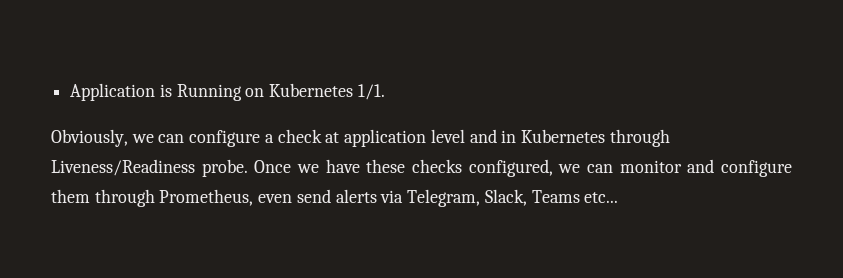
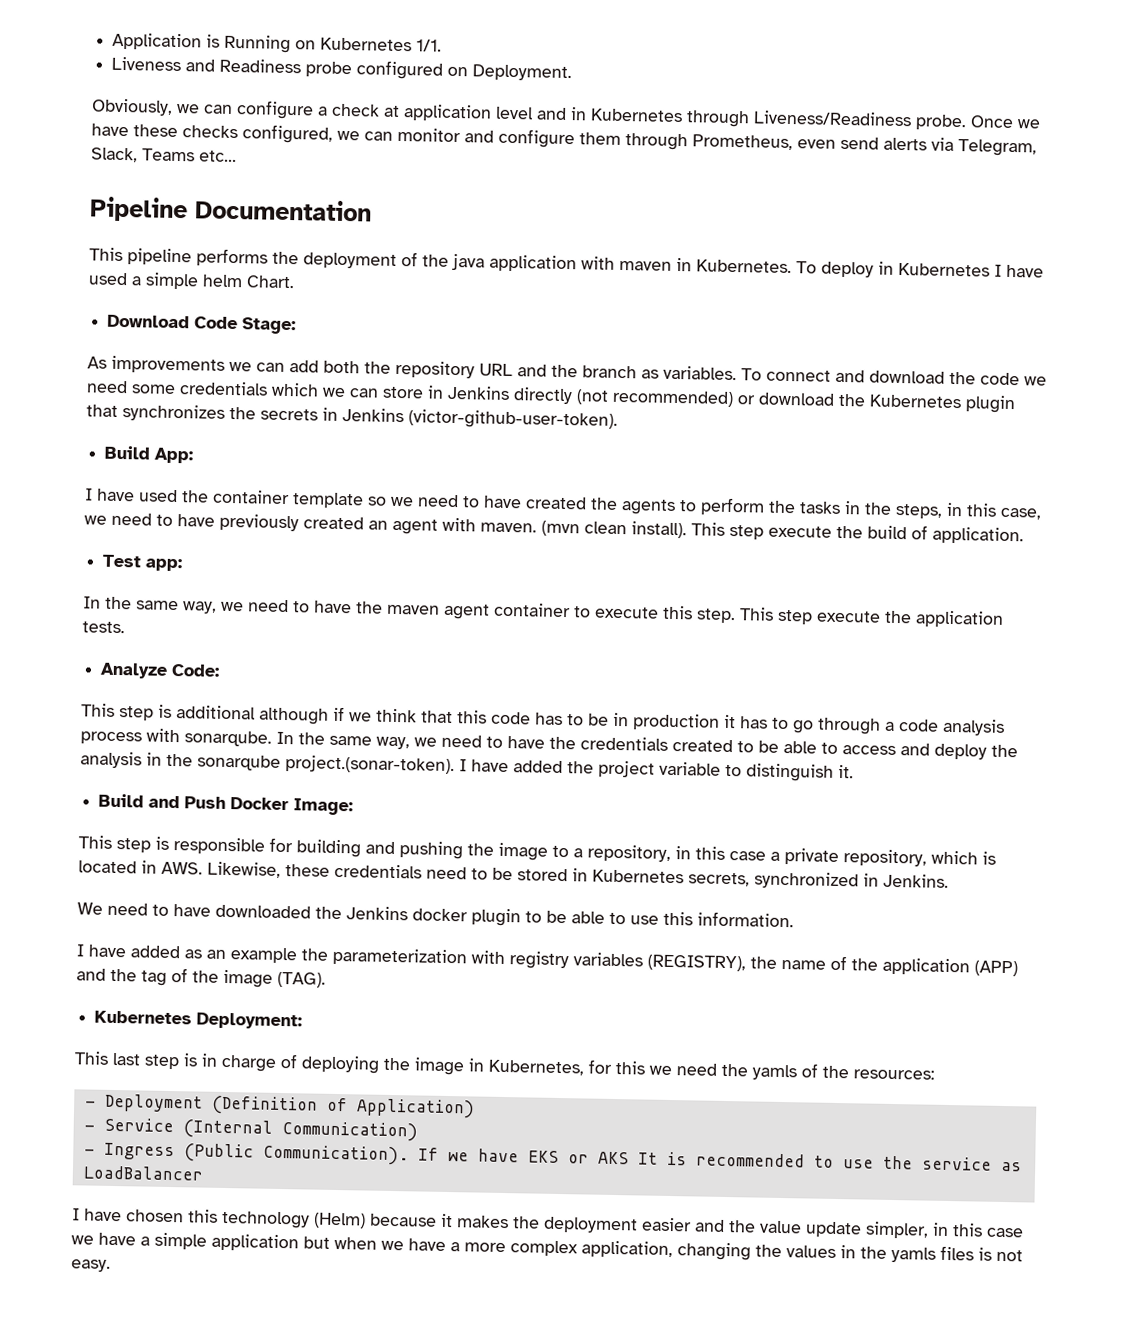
(385, 92) none -> [111,56,573,82] // Liveness and Readiness probe configured on Deployment.
(619, 197) none -> [90,196,372,223] [89,247,1044,278] [88,272,295,290] [107,314,297,335] [87,355,1047,386] [86,380,1016,414] [86,404,618,430] [104,445,194,464] [84,488,1042,520] [84,512,1024,545] [102,554,183,572] [83,596,1004,628] [82,621,125,634] [100,662,221,679] [81,703,1005,736] [80,728,1018,760] [80,751,854,782] [98,793,354,816] [78,835,996,867] [78,860,949,890] [77,902,794,928] [76,944,1018,977] [76,968,326,988] [94,1010,303,1030] [74,1051,935,1081] [84,1093,475,1119] [83,1117,418,1142] [83,1142,1022,1172] [82,1165,204,1181] [72,1208,1024,1239] [71,1232,1023,1263] [71,1259,111,1272] // Pipeline Documentation // This pipeline performs the deployment of the java application with maven in Kubernetes. To deploy in Kubernetes I have used a simple helm Chart. // Download Code Stage: // As improvements we can add both the repository URL and the branch as variables. To connect and download the code we need some credentials which we can store in Jenkins directly (not recommended) or download the Kubernetes plugin that synchronizes the secrets in Jenkins (victor-github-user-token). // Build App: // I have used the container template so we need to have created the agents to perform the tasks in the steps, in this case, we need to have previously created an agent with maven. (mvn clean install). This step execute the build of application. // Test app: // In the same way, we need to have the maven agent container to execute this step. This step execute the application tests. // Analyze Code: // This step is additional although if we think that this code has to be in production it has to go through a code analysis process with sonarqube. In the same way, we need to have the credentials created to be able to access and deploy the analysis in the sonarqube project.(sonar-token). I have added the project variable to distinguish it. // Build and Push Docker Image: // This step is responsible for building and pushing the image to a repository, in this case a private repository, which is located in AWS. Likewise, these credentials need to be stored in Kubernetes secrets, synchronized in Jenkins. // We need to have downloaded the Jenkins docker plugin to be able to use this information. // I have added as an example the parameterization with registry variables (REGISTRY), the name of the application (APP) and the tag of the image (TAG). // Kubernetes Deployment: // This last step is in charge of deploying the image in Kubernetes, for this we need the yamls of the resources: // - Deployment (Definition of Application) // - Service (Internal Communication) // - Ingress (Public Communication). If we have EKS or AKS It is recommended to use the service as LoadBalancer // I have chosen this technology (Helm) because it makes the deployment easier and the value update simpler, in this case we have a simple application but when we have a more complex application, changing the values in the yamls files is not easy.

